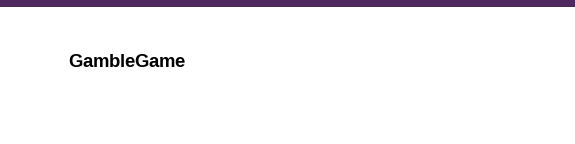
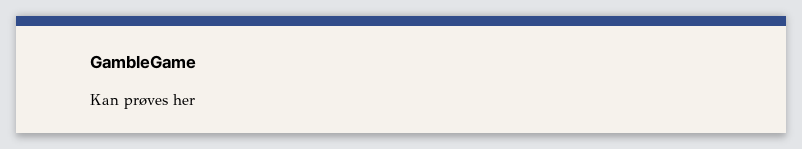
(185, 60) none -> [90,94,195,109] // Kan prøves her

